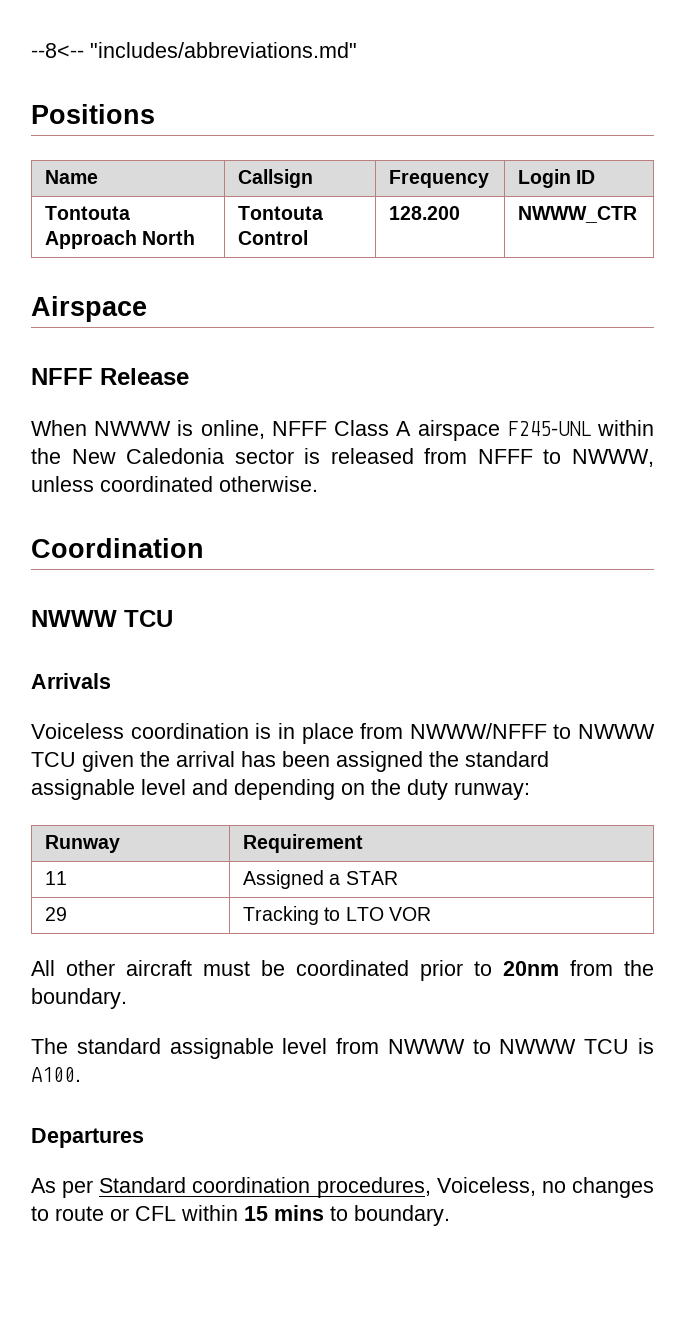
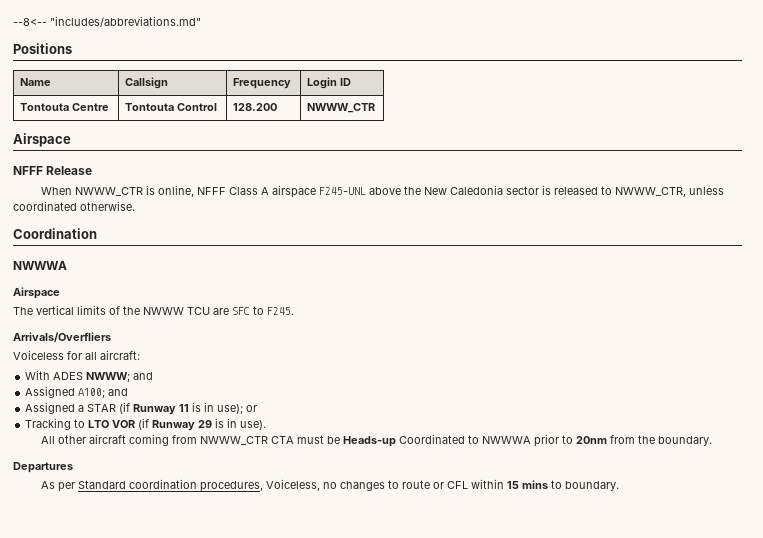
[45,230,196,249] Approach North -> [72,103,110,111] Centre
[94,421,172,436] NWWW -> [75,187,144,196] NWWW_CTR
[597,420,654,436] within -> [369,187,402,195] above
[424,448,654,467] from NFFF to NWWW, -> [601,186,687,197] to NWWW_CTR,
[31,610,173,627] [31,673,111,689] [31,723,655,744] [31,751,549,772] [31,779,530,800] [45,835,121,853] [243,834,364,853] [45,871,68,885] [243,870,398,889] [45,907,68,921] [243,906,431,925] [31,960,409,976] NWWW TCU // Arrivals // Voiceless coordination is in place from NWWW/NFFF to NWWW TCU given the arrival has been assigned the standard assignable level and depending on the duty runway: // Runway | Requirement // 11 | Assigned a STAR // 29 | Tracking to LTO VOR // All other aircraft must be coordinated -> [13,261,67,270] [13,287,60,299] [13,305,294,315] [13,332,111,342] [13,350,140,360] [25,370,154,382] [25,386,129,398] [25,402,258,415] [25,418,267,431] [41,434,532,447] NWWWA // Airspace // The vertical limits of the NWWW TCU are SFC to F245. // Arrivals/Overfliers // Voiceless for all aircraft: // With ADES NWWW; and // Assigned A100; and // Assigned a STAR (if Runway 11 is in use); or // Tracking to LTO VOR (if Runway 29 is in use). // All other aircraft coming from NWWW_CTR CTA must be Heads-up Coordinated to NWWWA
[31,1038,654,1059] [31,1067,81,1082] // The standard assignable level from NWWW to NWWW TCU is A100. -> (713, 441) none

